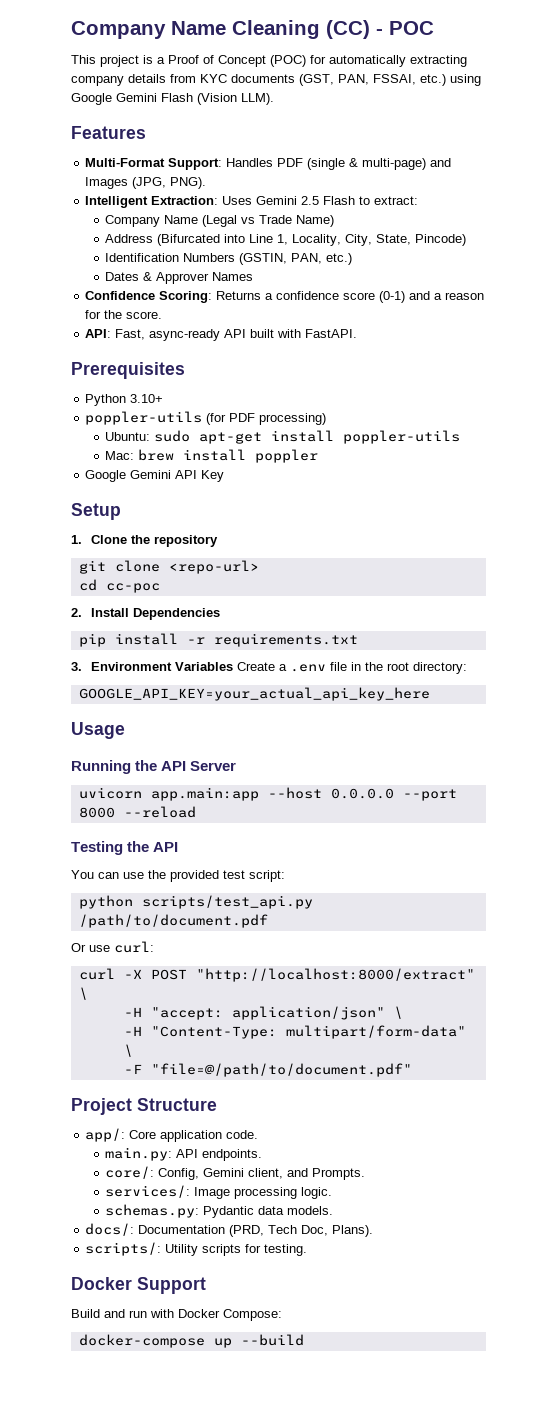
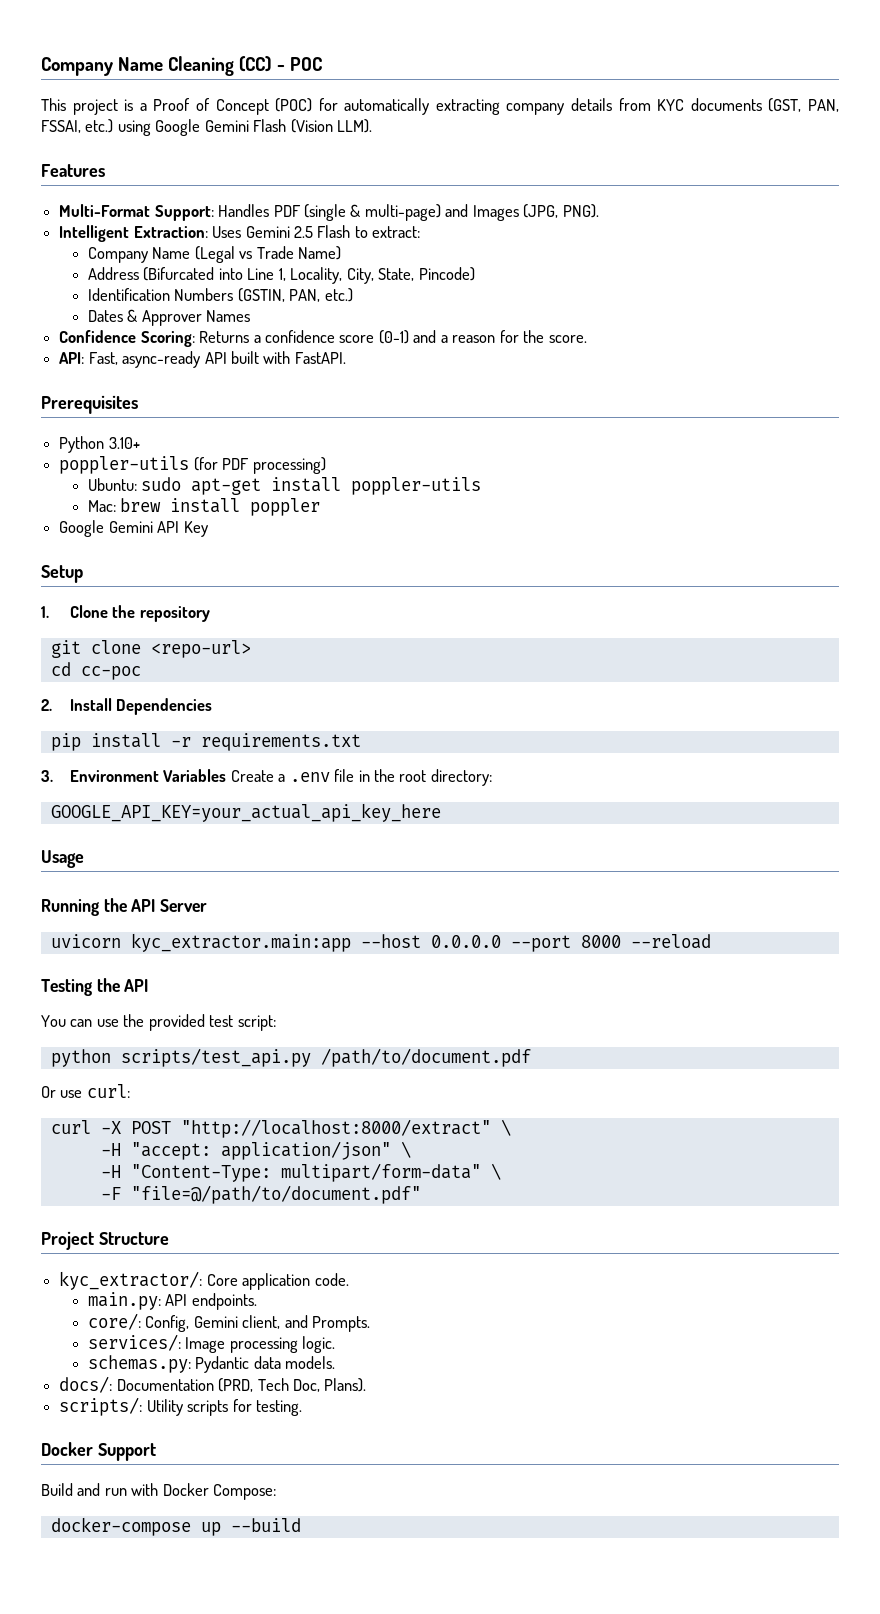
[150,787,259,801] app.main:app -> [130,933,351,952] kyc_extractor.main:app
[85,1128,126,1142] app/: -> [59,1271,203,1290] kyc_extractor/:

